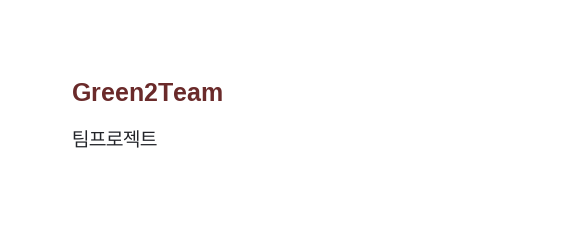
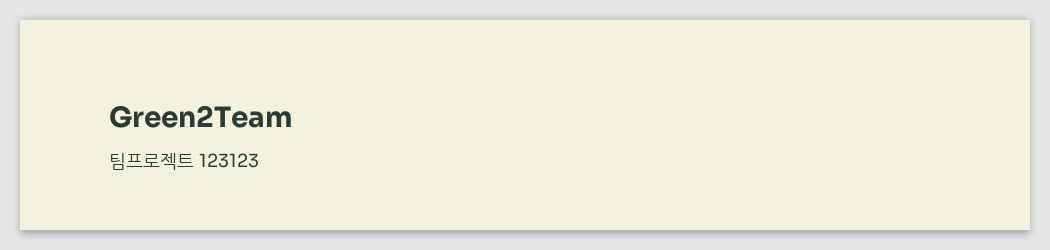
(157, 139) none -> [198,153,259,168] 123123

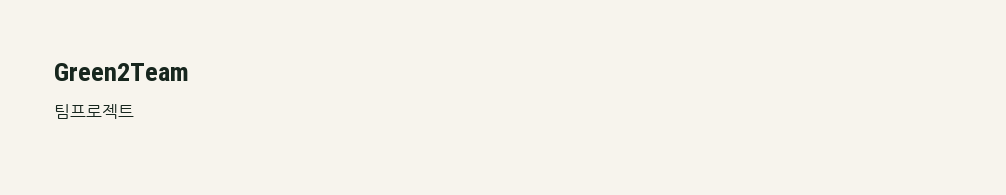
[198,153,259,168] 123123 -> (134, 111) none

